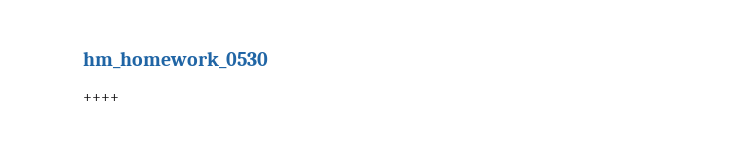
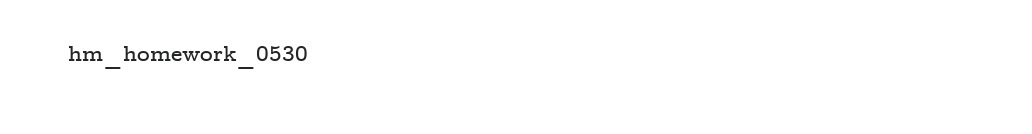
[83,94,119,102] // ++++ -> (308, 57) none

